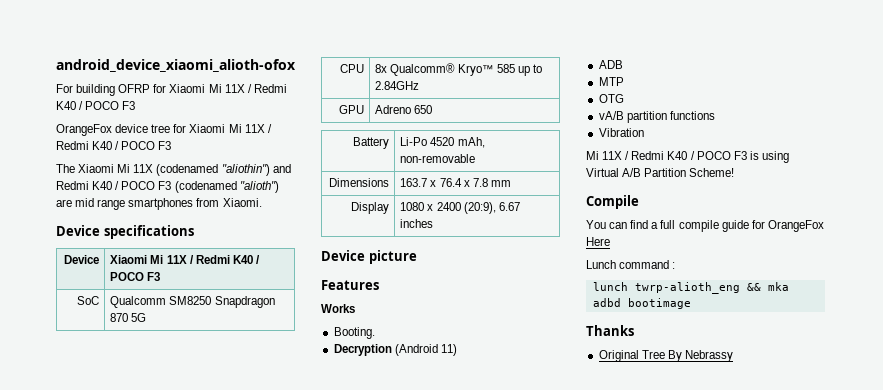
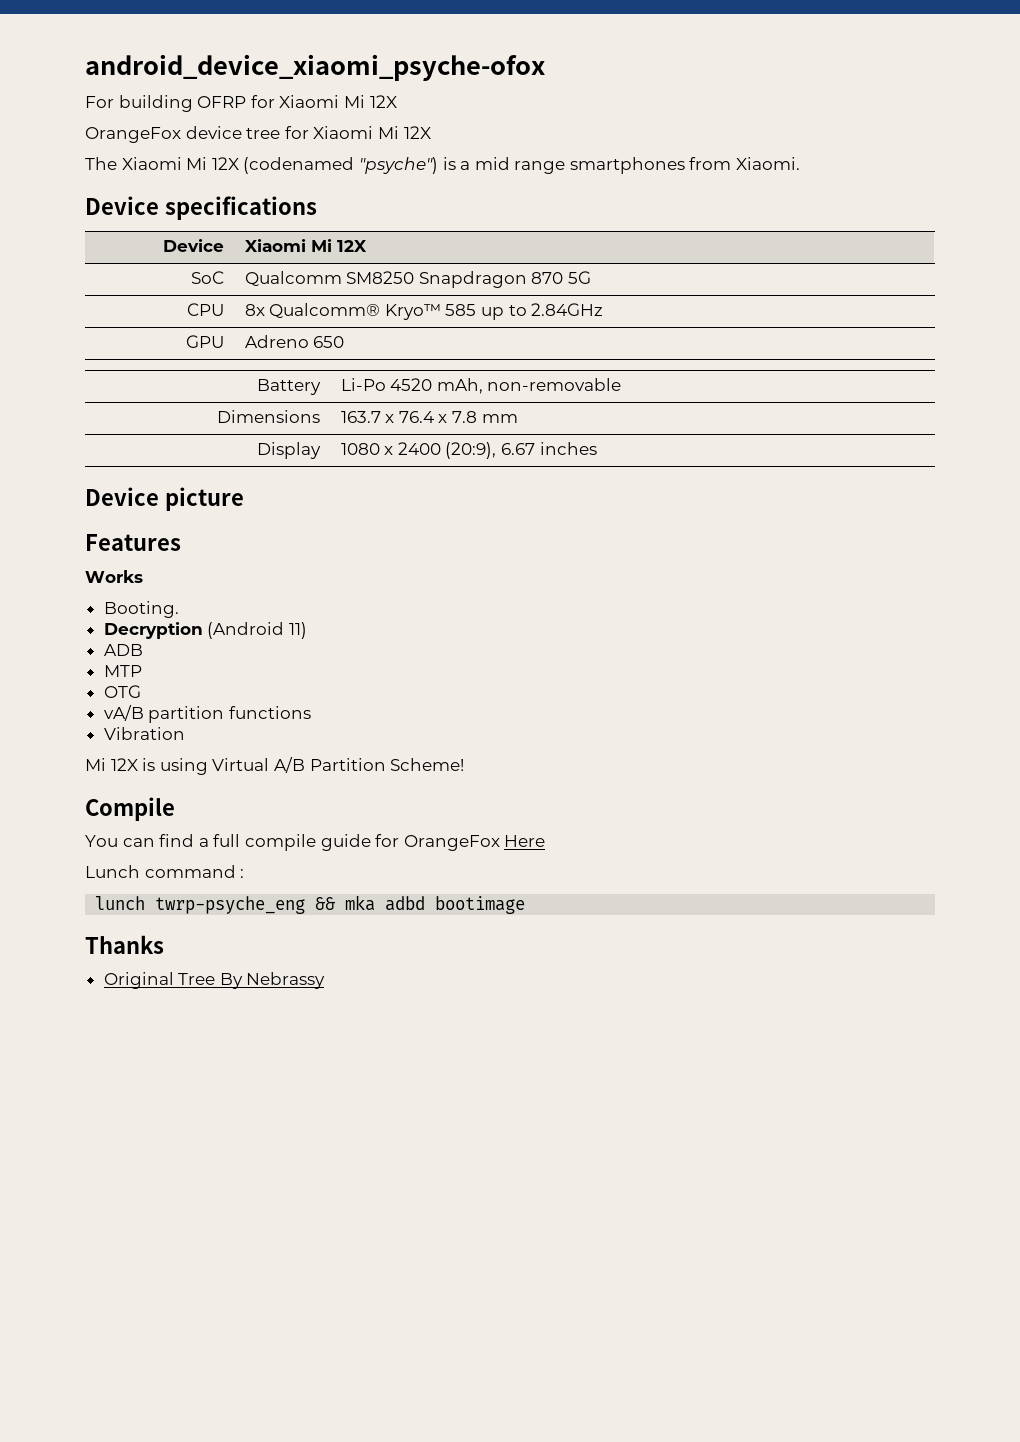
[56,59,296,72] android_device_xiaomi_alioth-ofox -> [85,54,545,81] android_device_xiaomi_psyche-ofox
[224,84,287,93] [56,101,136,110] 11X / Redmi K40 / POCO F3 -> [369,95,397,108] 12X
[244,124,272,133] [56,141,172,150] [56,164,291,176] [56,181,279,193] [56,199,72,207] 11X / Redmi K40 / POCO F3 // The Xiaomi Mi 11X (codenamed "aliothin") and Redmi K40 / POCO F3 (codenamed "alioth") are -> [403,126,431,139] [85,157,471,174] 12X // The Xiaomi Mi 12X (codenamed "psyche") is a
[166,255,260,264] [110,272,161,281] 11X / Redmi K40 / POCO F3 -> [336,240,367,252] 12X
[602,151,747,160] 11X / Redmi K40 / POCO F3 -> [110,758,138,771] 12X
[634,282,740,294] twrp-alioth_eng -> [155,896,306,914] twrp-psyche_eng

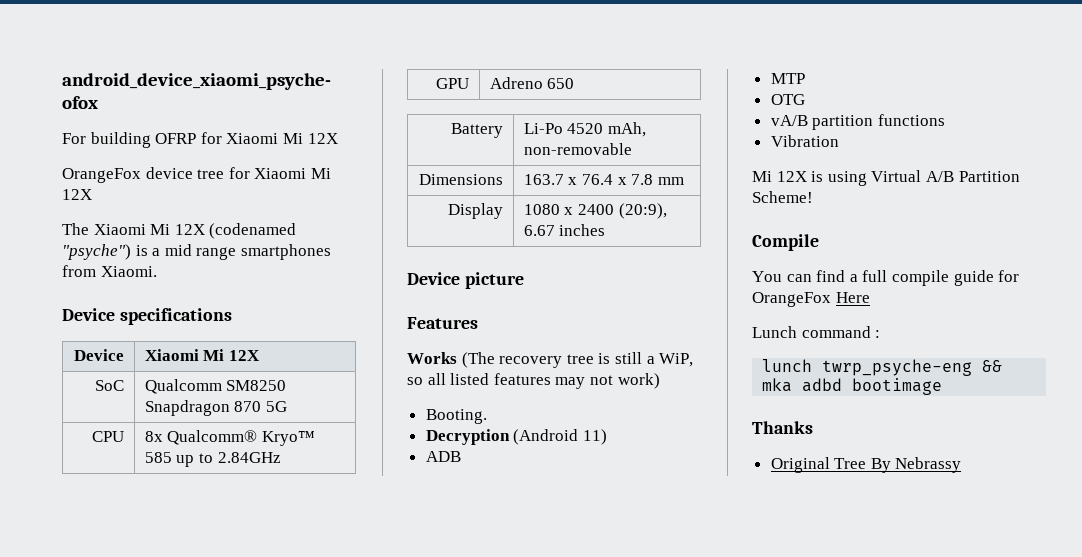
(143, 576) none -> [461,352,694,368] [407,373,660,389] (The recovery tree is still a WiP, so all listed features may not work)
[155,896,306,914] twrp-psyche_eng -> [822,359,973,376] twrp_psyche-eng

